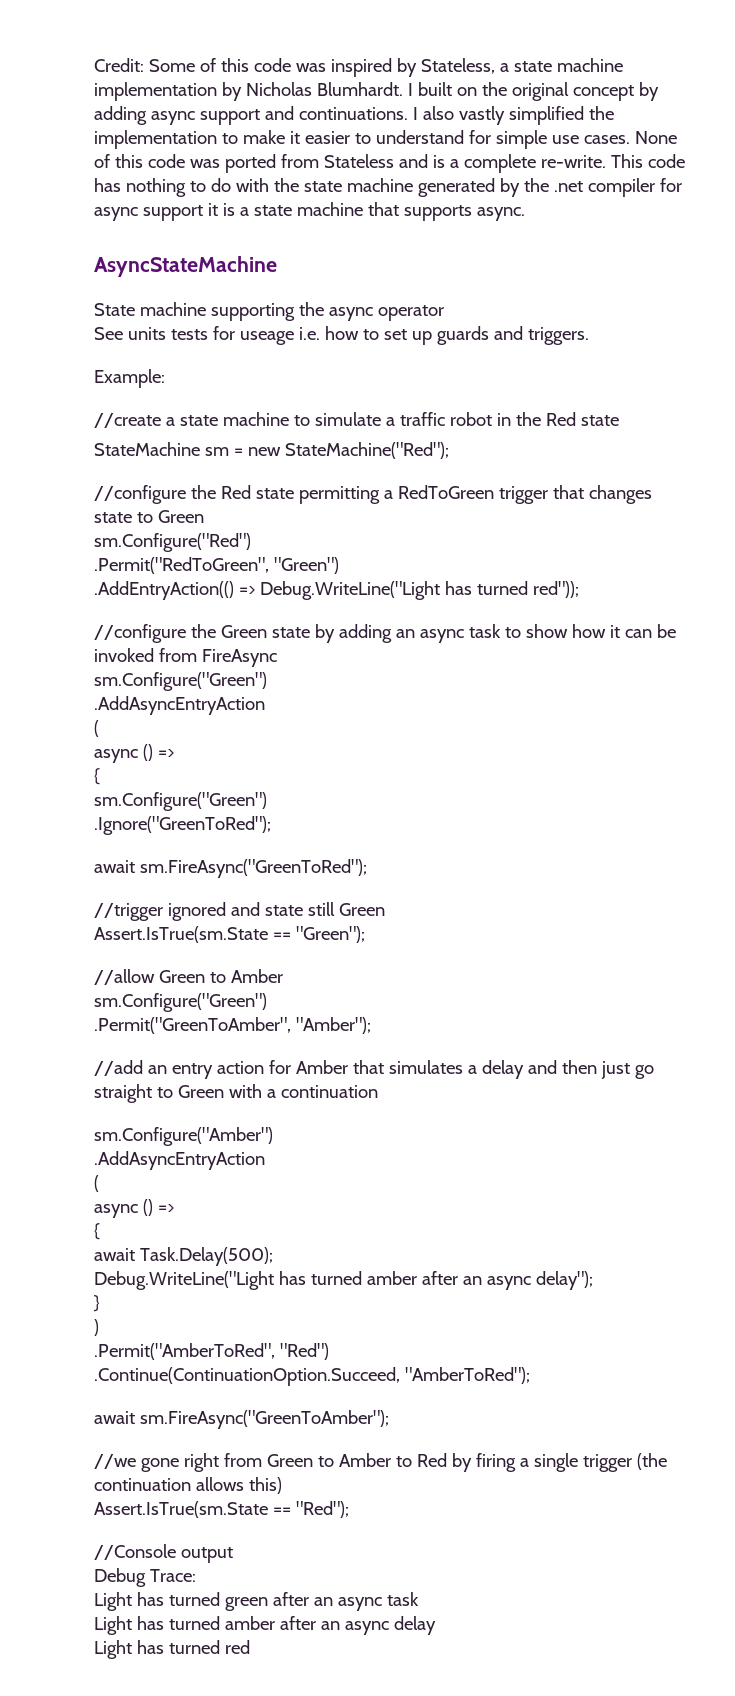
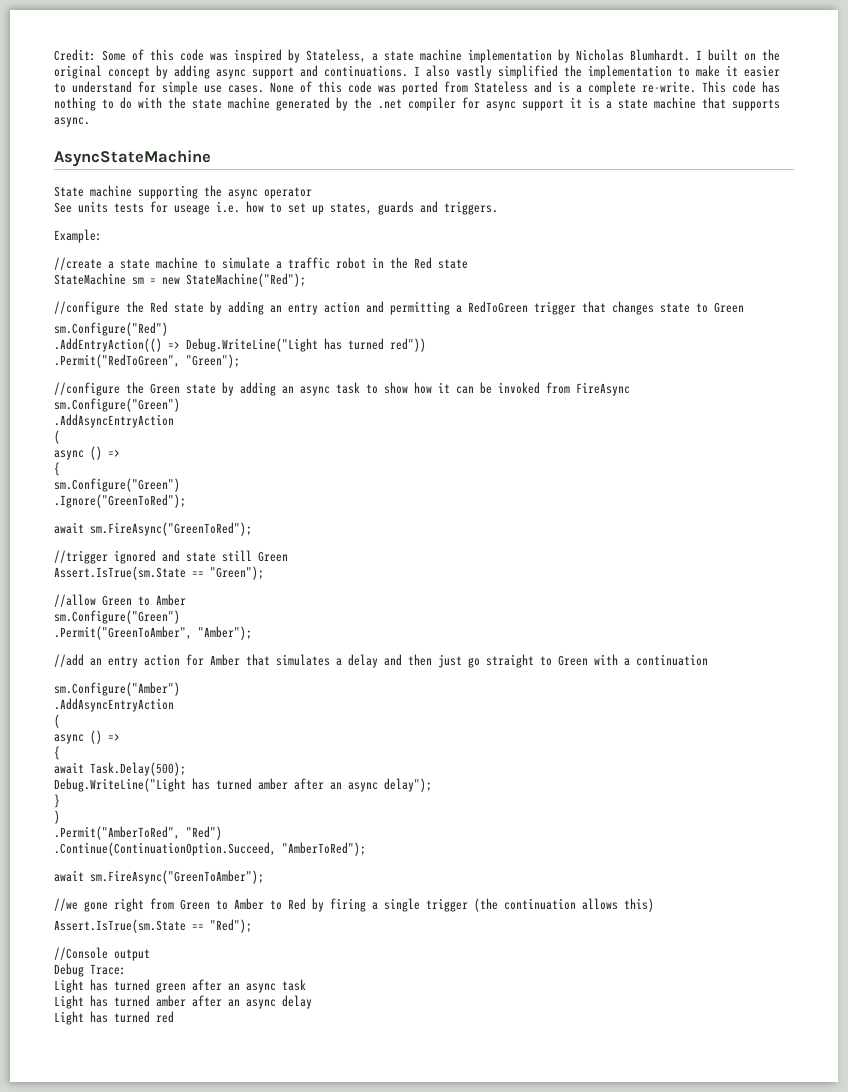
(432, 338) none -> [330,203,372,215] states,
(294, 493) none -> [210,301,384,315] by adding an entry action and
[94,557,339,574] // .Permit("RedToGreen", "Green") -> (168, 329) none
[532,581,579,598] red")); -> [390,338,426,352] [54,354,240,368] red")) // .Permit("RedToGreen", "Green");

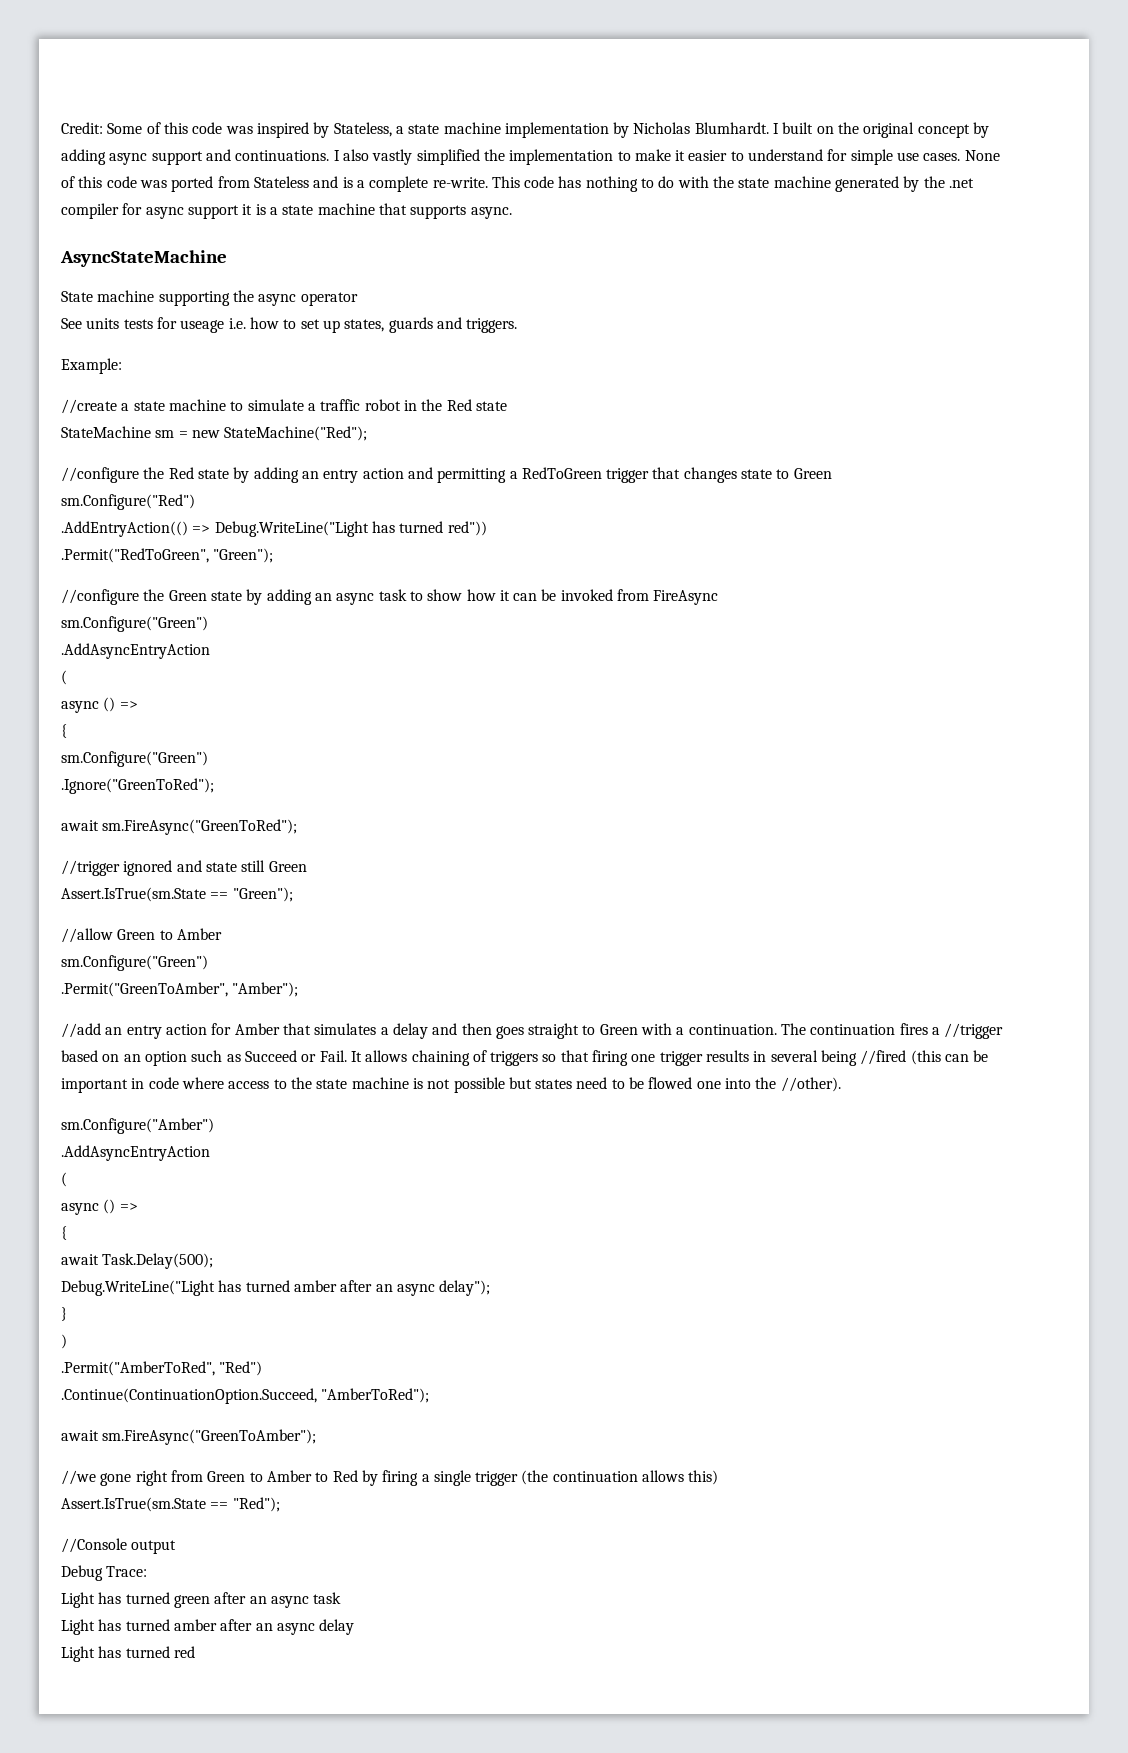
[438,654,480,668] just go -> [495,1026,524,1039] goes
[636,654,708,666] continuation -> [688,1023,1004,1039] [61,1050,989,1066] [61,1077,841,1093] continuation. The continuation fires a //trigger based on an option such as Succeed or Fail. It allows chaining of triggers so that firing one trigger results in several being //fired (this can be important in code where access to the state machine is not possible but states need to be flowed one into the //other).

